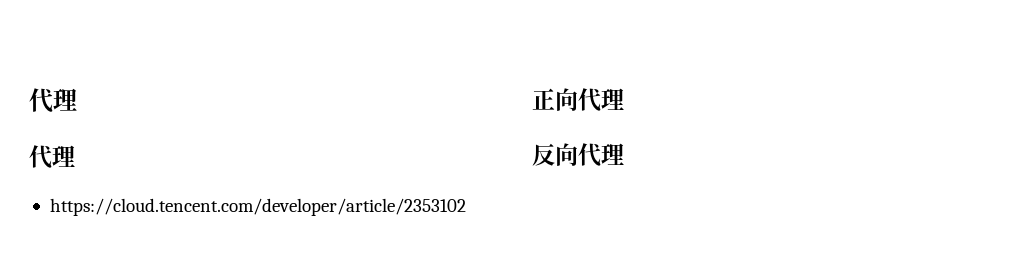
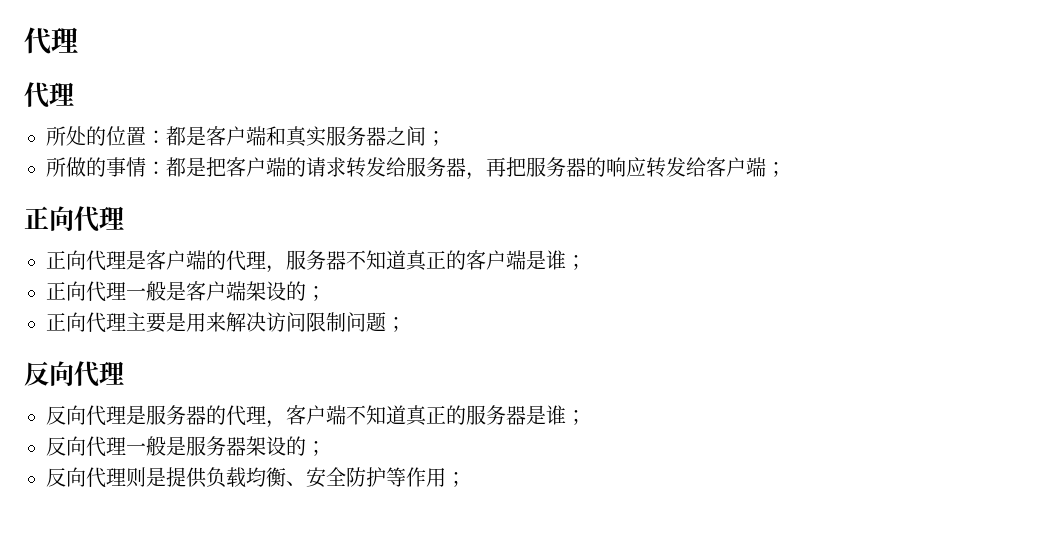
[49,198,466,216] [532,88,624,112] [532,143,624,167] https://cloud.tencent.com/developer/article/2353102 // 正向代理 // 反向代理 -> [46,126,446,147] [46,157,786,180] [24,206,124,232] [46,250,586,273] [46,281,326,302] [46,312,406,333] [24,361,124,387] [46,405,586,428] [46,436,326,457] [46,467,466,488] 所处的位置：都是客户端和真实服务器之间； // 所做的事情：都是把客户端的请求转发给服务器，再把服务器的响应转发给客户端； // 正向代理 // 正向代理是客户端的代理，服务器不知道真正的客户端是谁； // 正向代理一般是客户端架设的； // 正向代理主要是用来解决访问限制问题； // 反向代理 // 反向代理是服务器的代理，客户端不知道真正的服务器是谁； // 反向代理一般是服务器架设的； // 反向代理则是提供负载均衡、安全防护等作用；

